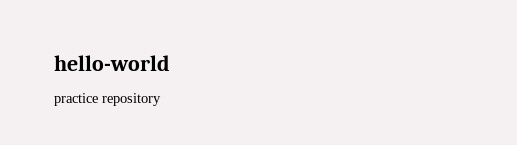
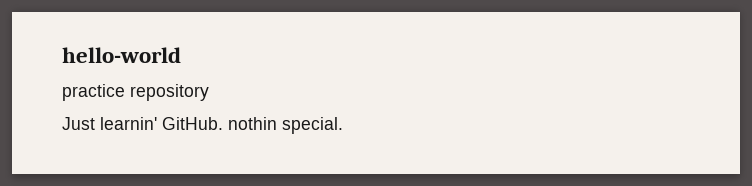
(161, 99) none -> [62,117,343,134] // Just learnin' GitHub. nothin special.

